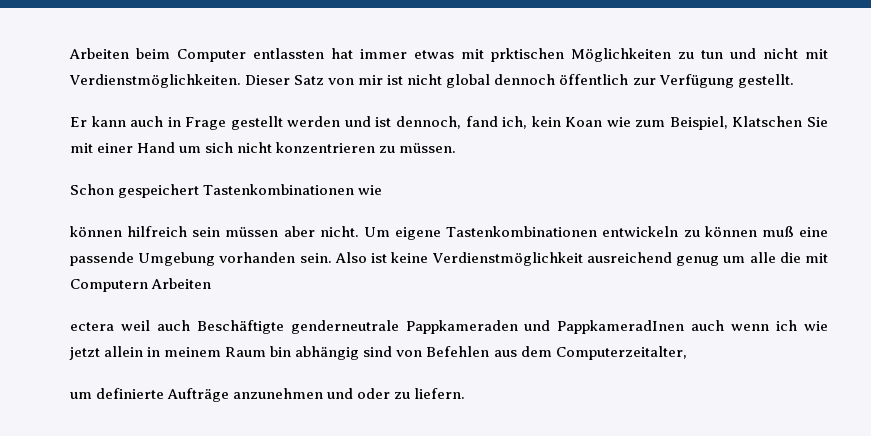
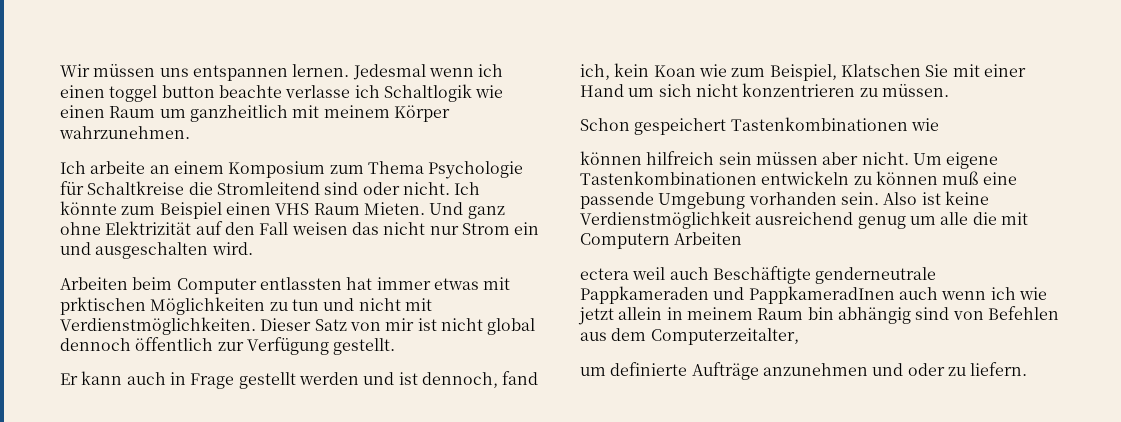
(69, 53) none -> [60,64,504,81] [60,84,504,102] [60,105,450,122] [59,126,190,139] [60,161,524,179] [60,181,481,195] [60,201,505,219] [60,221,540,235] [60,242,253,259] Wir müssen uns entspannen lernen. Jedesmal wenn ich einen toggel button beachte verlasse ich Schaltlogik wie einen Raum um ganzheitlich mit meinem Körper wahrzunehmen. // Ich arbeite an einem Komposium zum Thema Psychologie für Schaltkreise die Stromleitend sind oder nicht. Ich könnte zum Beispiel einen VHS Raum Mieten. Und ganz ohne Elektrizität auf den Fall weisen das nicht nur Strom ein und ausgeschalten wird. //

